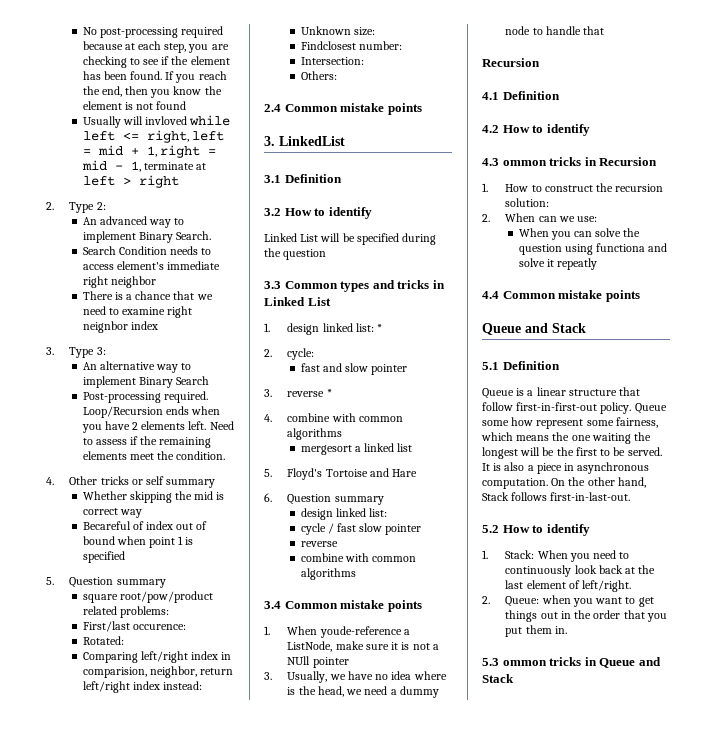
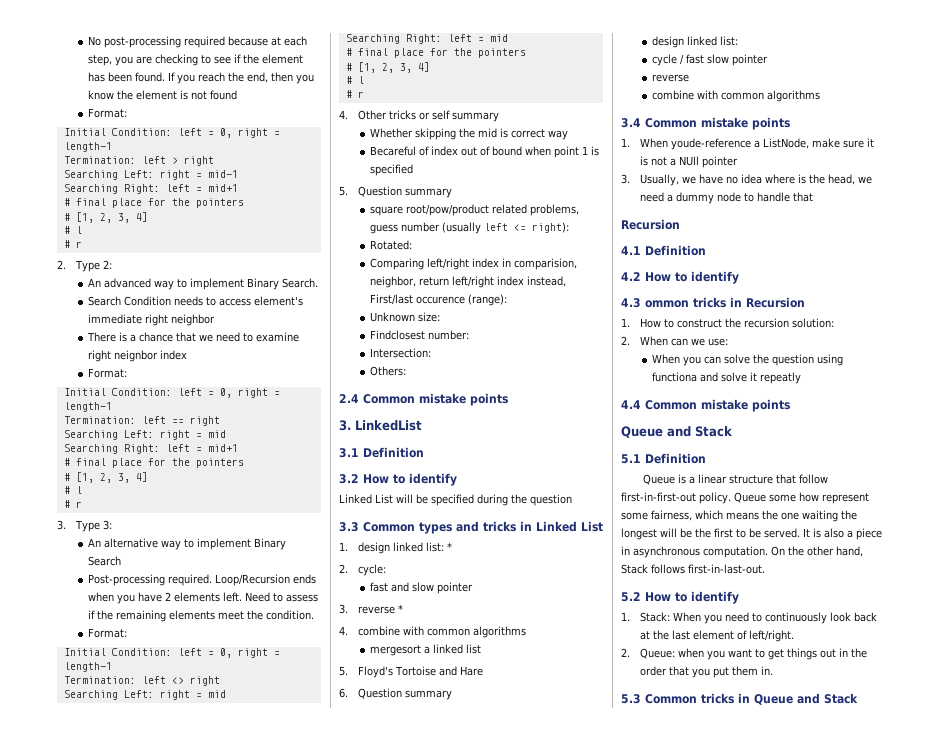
[82,115,231,128] [82,130,224,143] [82,145,216,158] [81,160,207,172] [82,175,179,188] Usually will invloved while left <= right, left = mid + 1, right = mid - 1, terminate at left > right -> [88,108,128,118] [63,128,280,138] [63,142,112,152] [63,156,214,166] [63,170,238,180] [63,184,238,194] [63,198,244,208] [63,212,148,223] [63,226,82,234] [63,240,82,248] Format: // Initial Condition: left = 0, right = length-1 // Termination: left > right // Searching Left: right = mid-1 // Searching Right: left = mid+1 // # final place for the pointers // # [1, 2, 3, 4] // # l // # r
(158, 325) none -> [88,368,128,378] [63,388,280,398] [63,402,112,412] [63,416,220,426] [63,430,226,440] [63,444,238,454] [63,458,244,468] [63,472,148,483] [63,486,82,494] [63,500,82,508] // Format: // Initial Condition: left = 0, right = length-1 // Termination: left == right // Searching Left: right = mid // Searching Right: left = mid+1 // # final place for the pointers // # [1, 2, 3, 4] // # l // # r
(226, 455) none -> [88,628,128,638] [63,648,280,658] [63,662,112,672] [63,676,220,686] [63,690,226,700] [345,34,508,44] [345,48,526,58] [345,62,430,73] [345,76,364,84] [345,90,364,98] // Format: // Initial Condition: left = 0, right = length-1 // Termination: left <> right // Searching Left: right = mid // Searching Right: left = mid // # final place for the pointers // # [1, 2, 3, 4] // # l // # r
[119,606,169,618] [82,621,186,632] problems: // First/last occurence: -> [530,204,580,216] [370,222,570,234] problems, guess number (usually left <= right):
[163,681,203,690] instead: -> [527,276,567,287] [370,294,508,306] instead, First/last occurence (range):
[502,660,547,666] ommon -> [645,694,697,704] Common

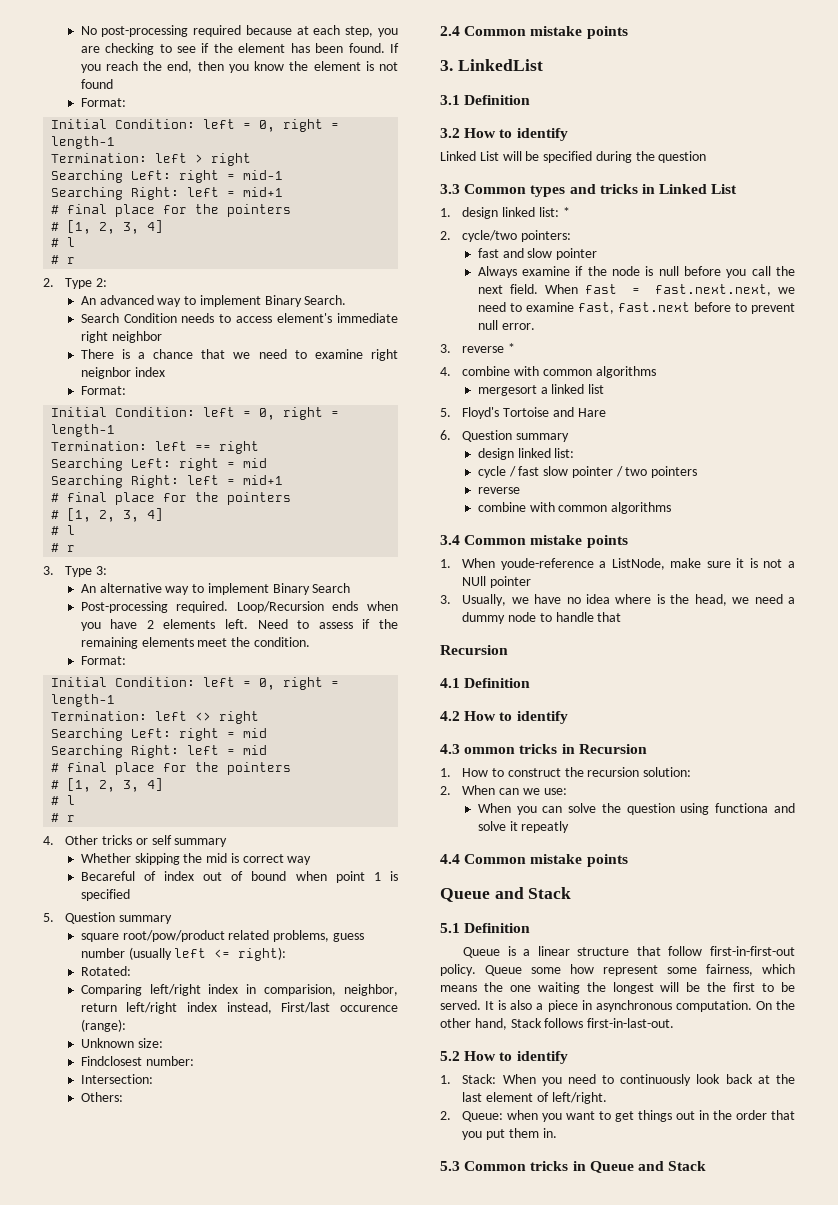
[358,564,387,576] cycle: -> [462,230,572,242] cycle/two pointers:
(474, 588) none -> [477,266,795,278] [477,284,795,296] [477,302,795,314] [477,320,535,330] // Always examine if the node is null before you call the next field. When fast = fast.next.next, we need to examine fast, fast.next before to prevent null error.
(769, 60) none -> [615,466,698,478] / two pointers

